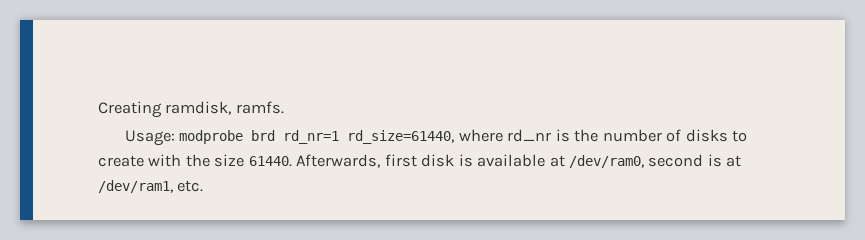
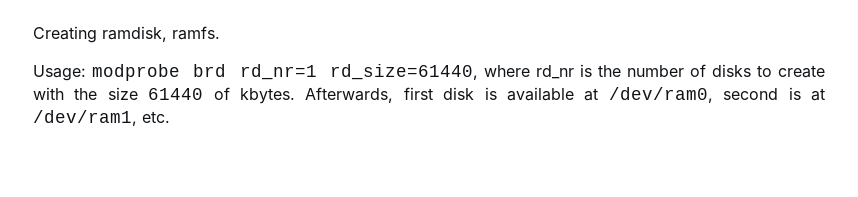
[248,156,292,167] 61440. -> [148,87,295,104] 61440 of kbytes.

